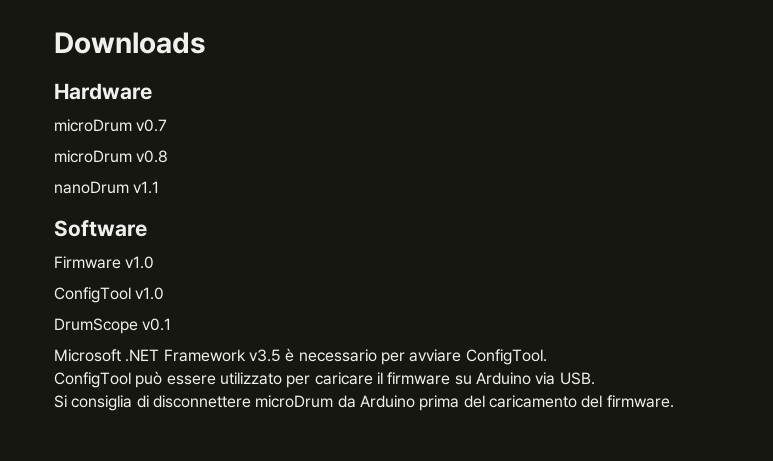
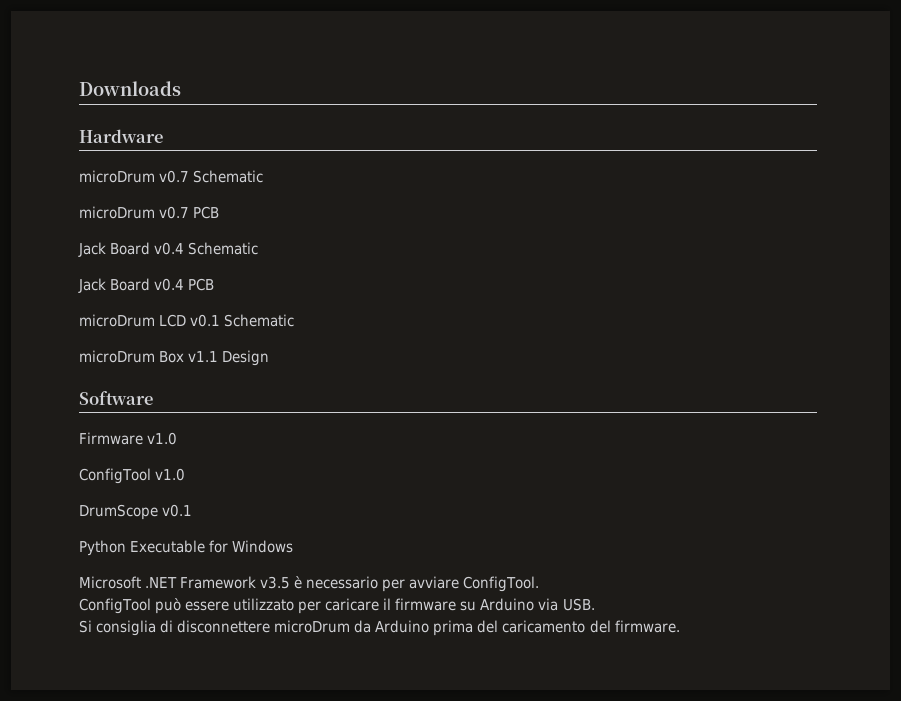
[54,150,169,163] [54,181,129,194] // microDrum v0.8 // nanoDrum -> [193,170,264,183] [79,206,220,219] [78,242,259,257] [78,278,215,293] [79,314,295,327] [79,350,185,363] Schematic // microDrum v0.7 PCB // Jack Board v0.4 Schematic // Jack Board v0.4 PCB // microDrum LCD v0.1 Schematic // microDrum Box
(160, 187) none -> [222,350,270,366] Design
(172, 324) none -> [79,540,294,556] // Python Executable for Windows

